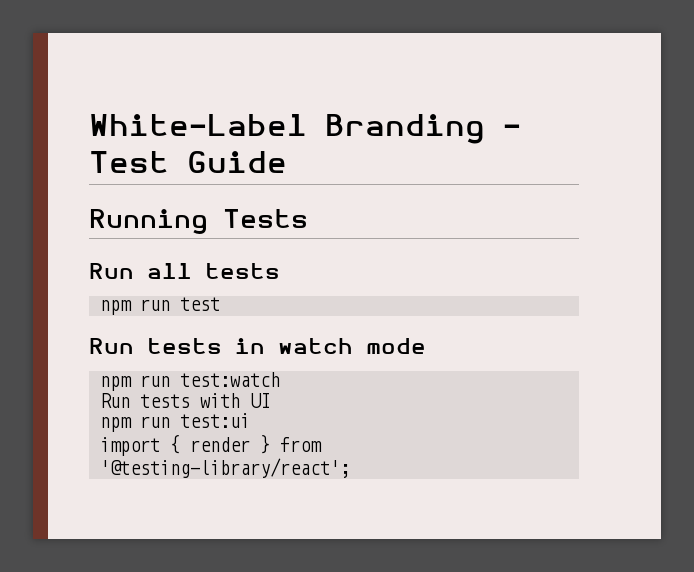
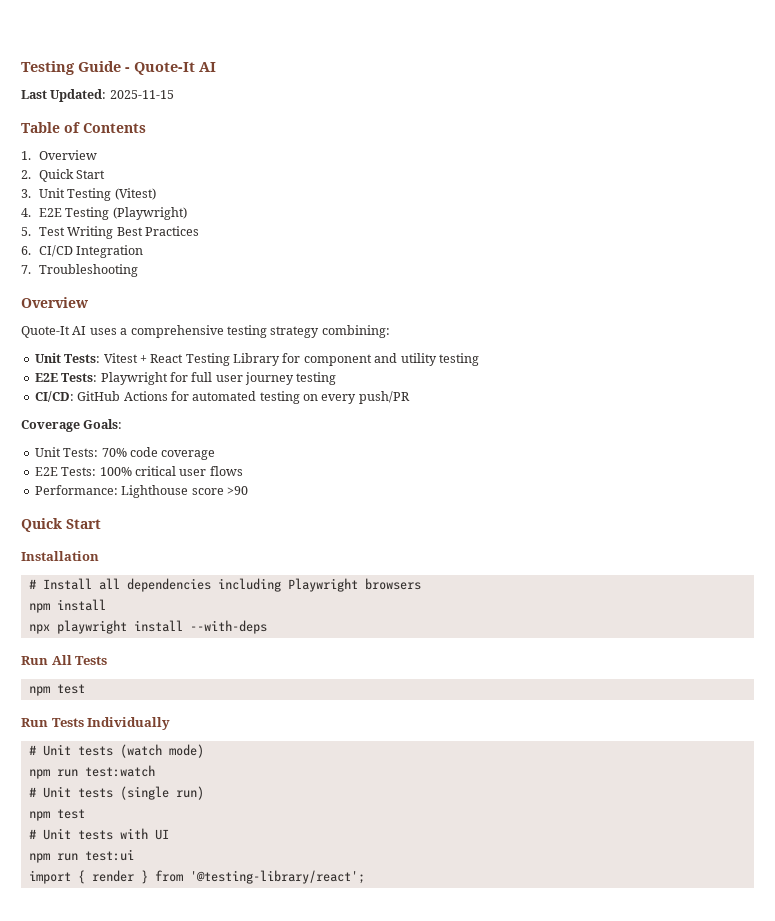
[89,114,521,144] [89,151,287,173] [89,209,308,234] [89,263,280,279] [100,299,171,315] White-Label Branding - Test Guide // Running Tests // Run all tests // npm run -> [21,61,216,75] [21,89,174,102] [21,122,146,133] [21,150,97,160] [21,169,106,182] [21,188,156,201] [21,207,187,220] [21,226,200,239] [21,245,144,258] [21,264,138,277] [21,297,88,308] [21,325,390,338] [34,353,479,366] [34,372,337,385] [34,391,410,404] [21,419,123,432] [34,447,216,460] [34,466,243,476] [34,485,248,498] [21,518,101,532] [21,551,99,561] [28,578,421,592] [28,599,106,613] [28,620,267,634] [21,655,108,665] [28,686,50,696] Testing Guide - Quote-It AI // Last Updated: 2025-11-15 // Table of Contents // 1. Overview // 2. Quick Start // 3. Unit Testing (Vitest) // 4. E2E Testing (Playwright) // 5. Test Writing Best Practices // 6. CI/CD Integration // 7. Troubleshooting // Overview // Quote-It AI uses a comprehensive testing strategy combining: // Unit Tests: Vitest + React Testing Library for component and utility testing // E2E Tests: Playwright for full user journey testing // CI/CD: GitHub Actions for automated testing on every push/PR // Coverage Goals: // Unit Tests: 70% code coverage // E2E Tests: 100% critical user flows // Performance: Lighthouse score >90 // Quick Start // Installation // # Install all dependencies including Playwright browsers // npm install // npx playwright install --with-deps // Run All Tests // npm
[147,338,426,354] [100,372,281,391] [100,393,131,408] tests in watch mode // npm run test:watch // Run -> [51,717,171,730] [28,744,204,758] [28,765,155,779] [28,786,204,800] [28,809,85,821] [28,828,71,840] Tests Individually // # Unit tests (watch mode) // npm run test:watch // # Unit tests (single run) // npm test // # Unit

